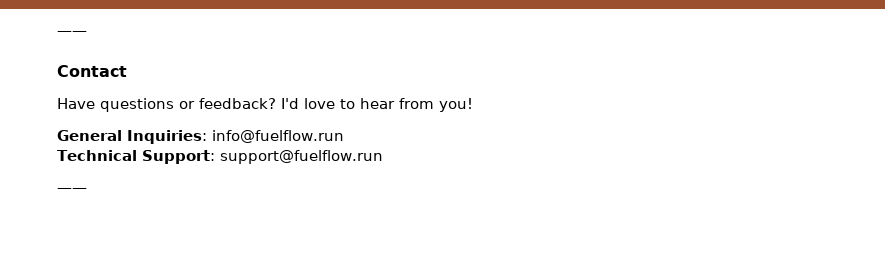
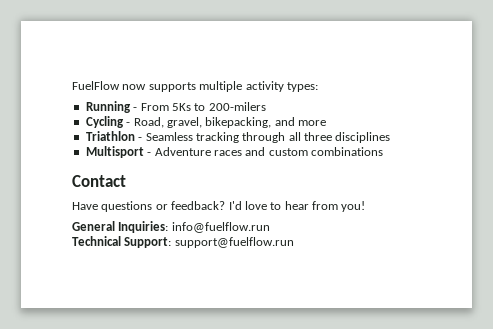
[57,31,87,36] —— -> [72,81,318,92] [85,101,266,113] [85,116,326,128] [85,131,391,143] [85,146,383,158] FuelFlow now supports multiple activity types: // Running - From 5Ks to 200-milers // Cycling - Road, gravel, bikepacking, and more // Triathlon - Seamless tracking through all three disciplines // Multisport - Adventure races and custom combinations
[57,188,87,193] // —— -> (294, 242) none

